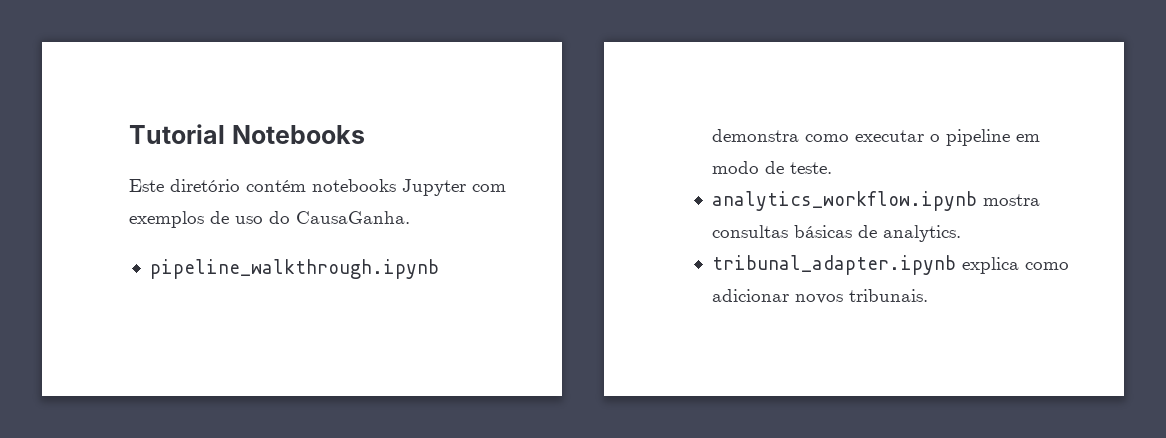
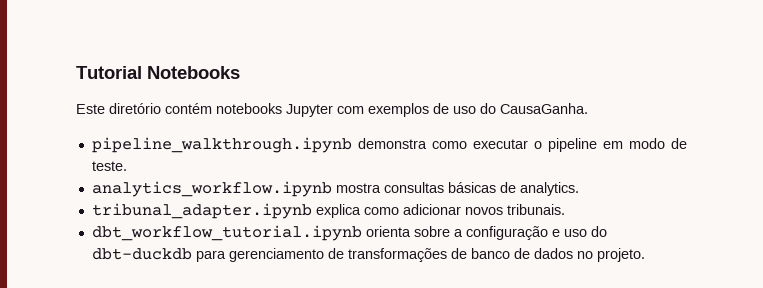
(928, 295) none -> [91,225,607,241] [91,248,645,262] // dbt_workflow_tutorial.ipynb orienta sobre a configuração e uso do dbt-duckdb para gerenciamento de transformações de banco de dados no projeto.

